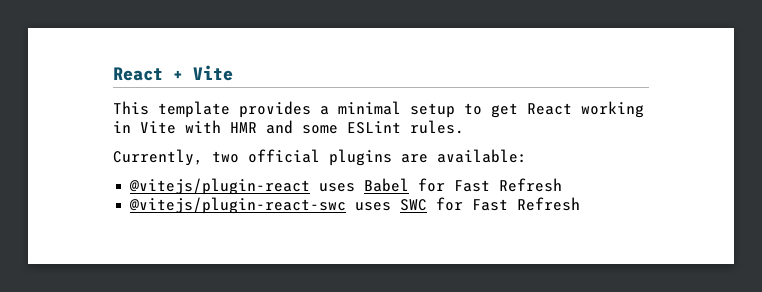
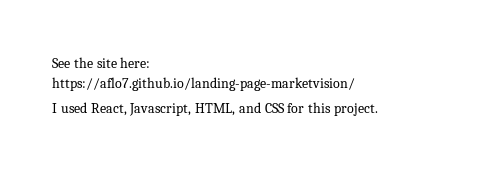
[113,65,233,81] [113,101,644,118] [113,120,464,134] [113,149,527,166] [129,178,563,195] [129,197,581,214] React + Vite // This template provides a minimal setup to get React working in Vite with HMR and some ESLint rules. // Currently, two official plugins are available: // @vitejs/plugin-react uses Babel for Fast Refresh // @vitejs/plugin-react-swc uses SWC for Fast Refresh -> [52,57,151,68] [52,77,355,91] [52,102,379,116] See the site here: https://aflo7.github.io/landing-page-marketvision/ // I used React, Javascript, HTML, and CSS for this project.

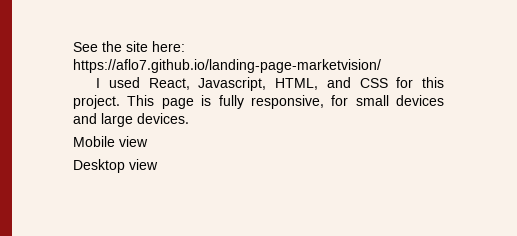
(379, 109) none -> [127,95,444,109] [73,113,189,127] [73,136,148,147] [73,159,158,173] This page is fully responsive, for small devices and large devices. // Mobile view // Desktop view

